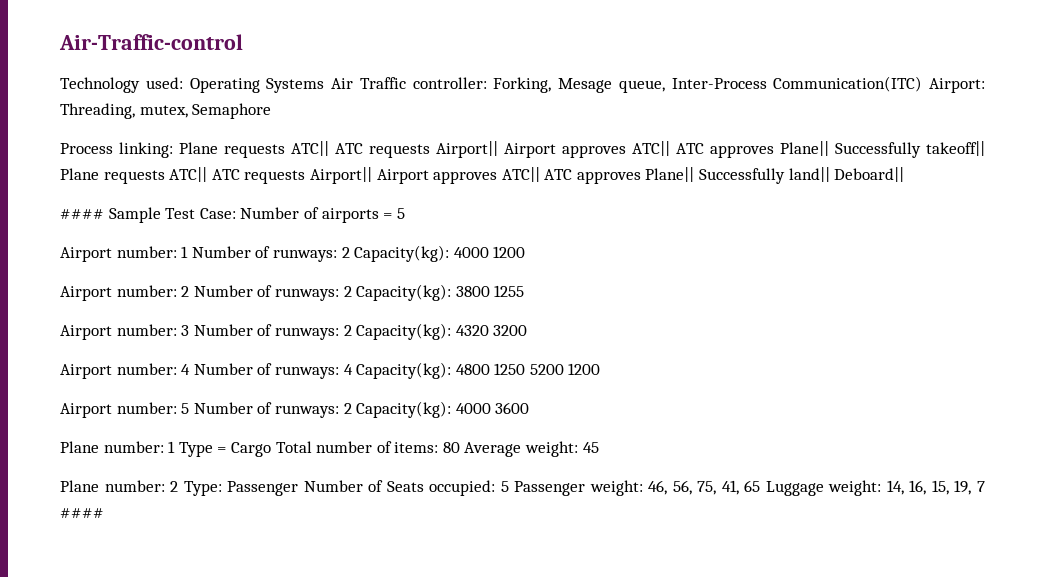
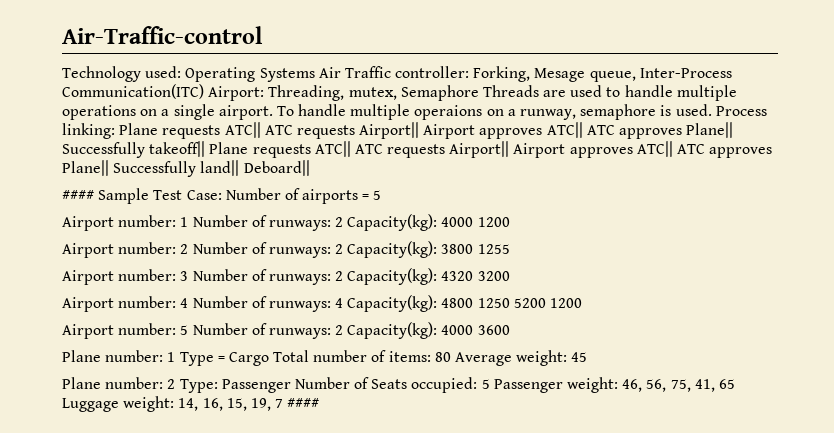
(272, 111) // -> [482,85,737,101] [62,104,712,120] Threads are used to handle multiple operations on a single airport. To handle multiple operaions on a runway, semaphore is used.

